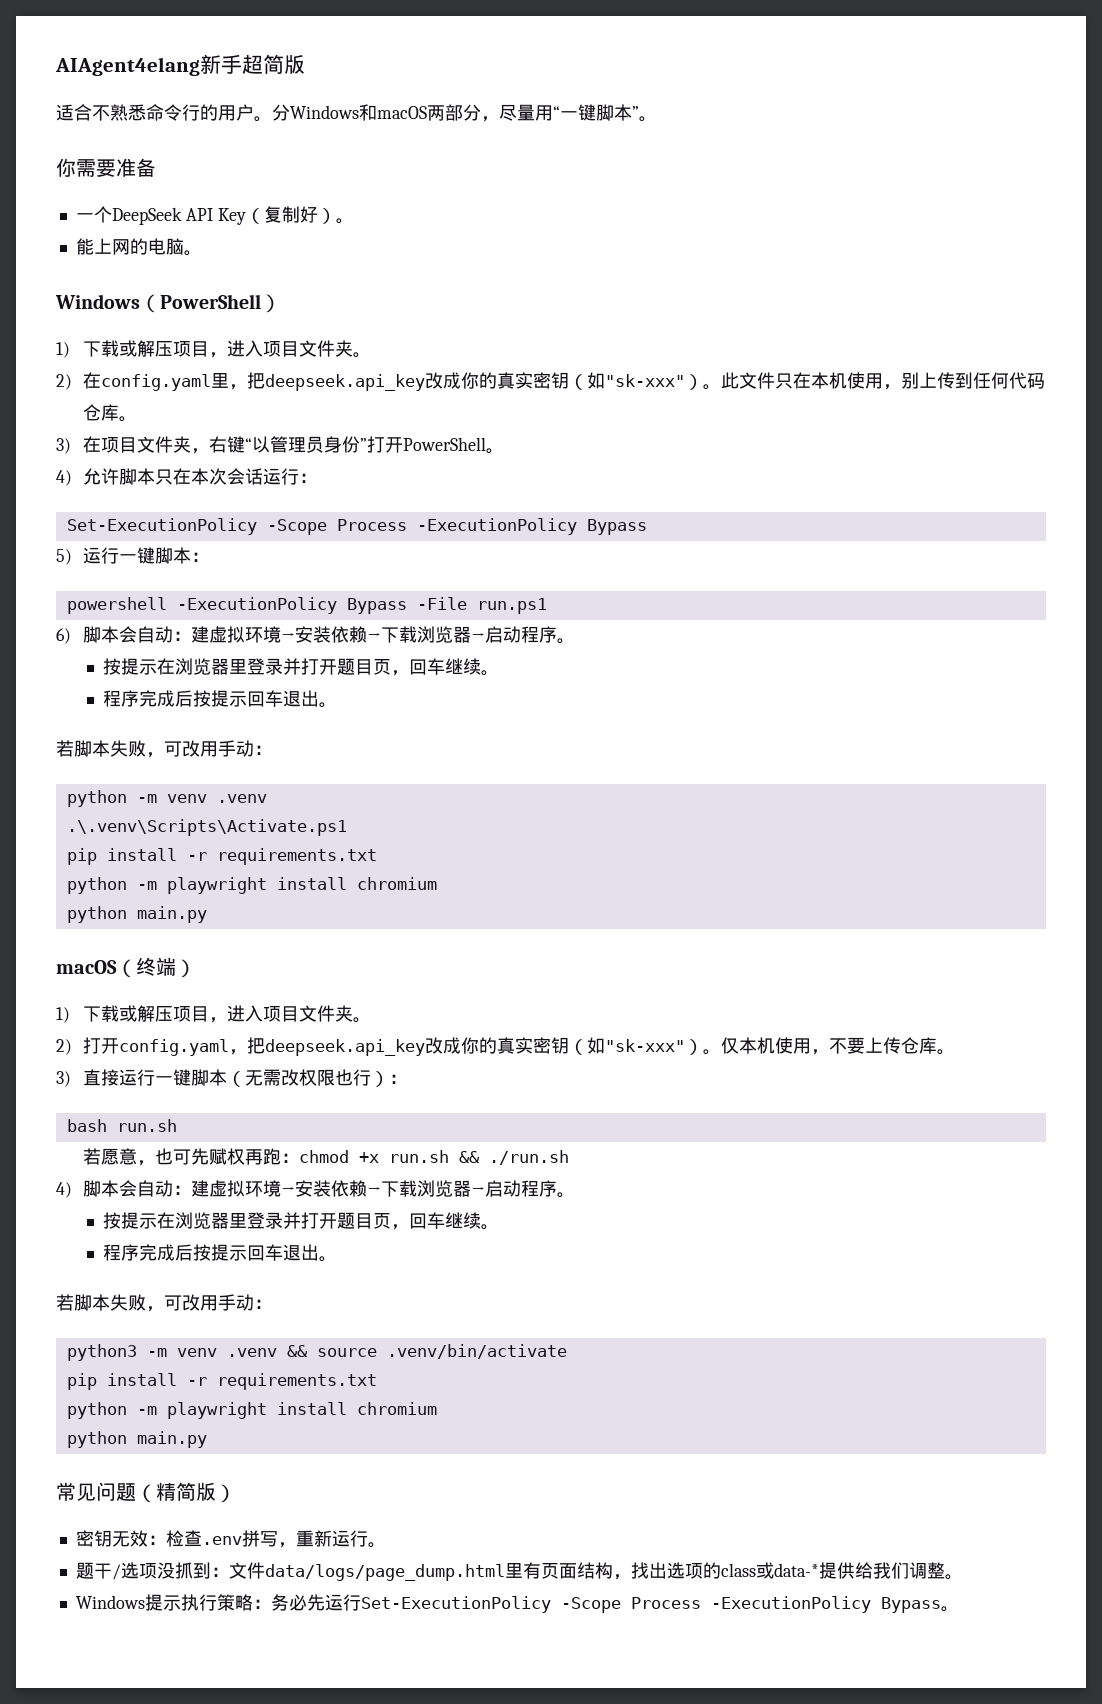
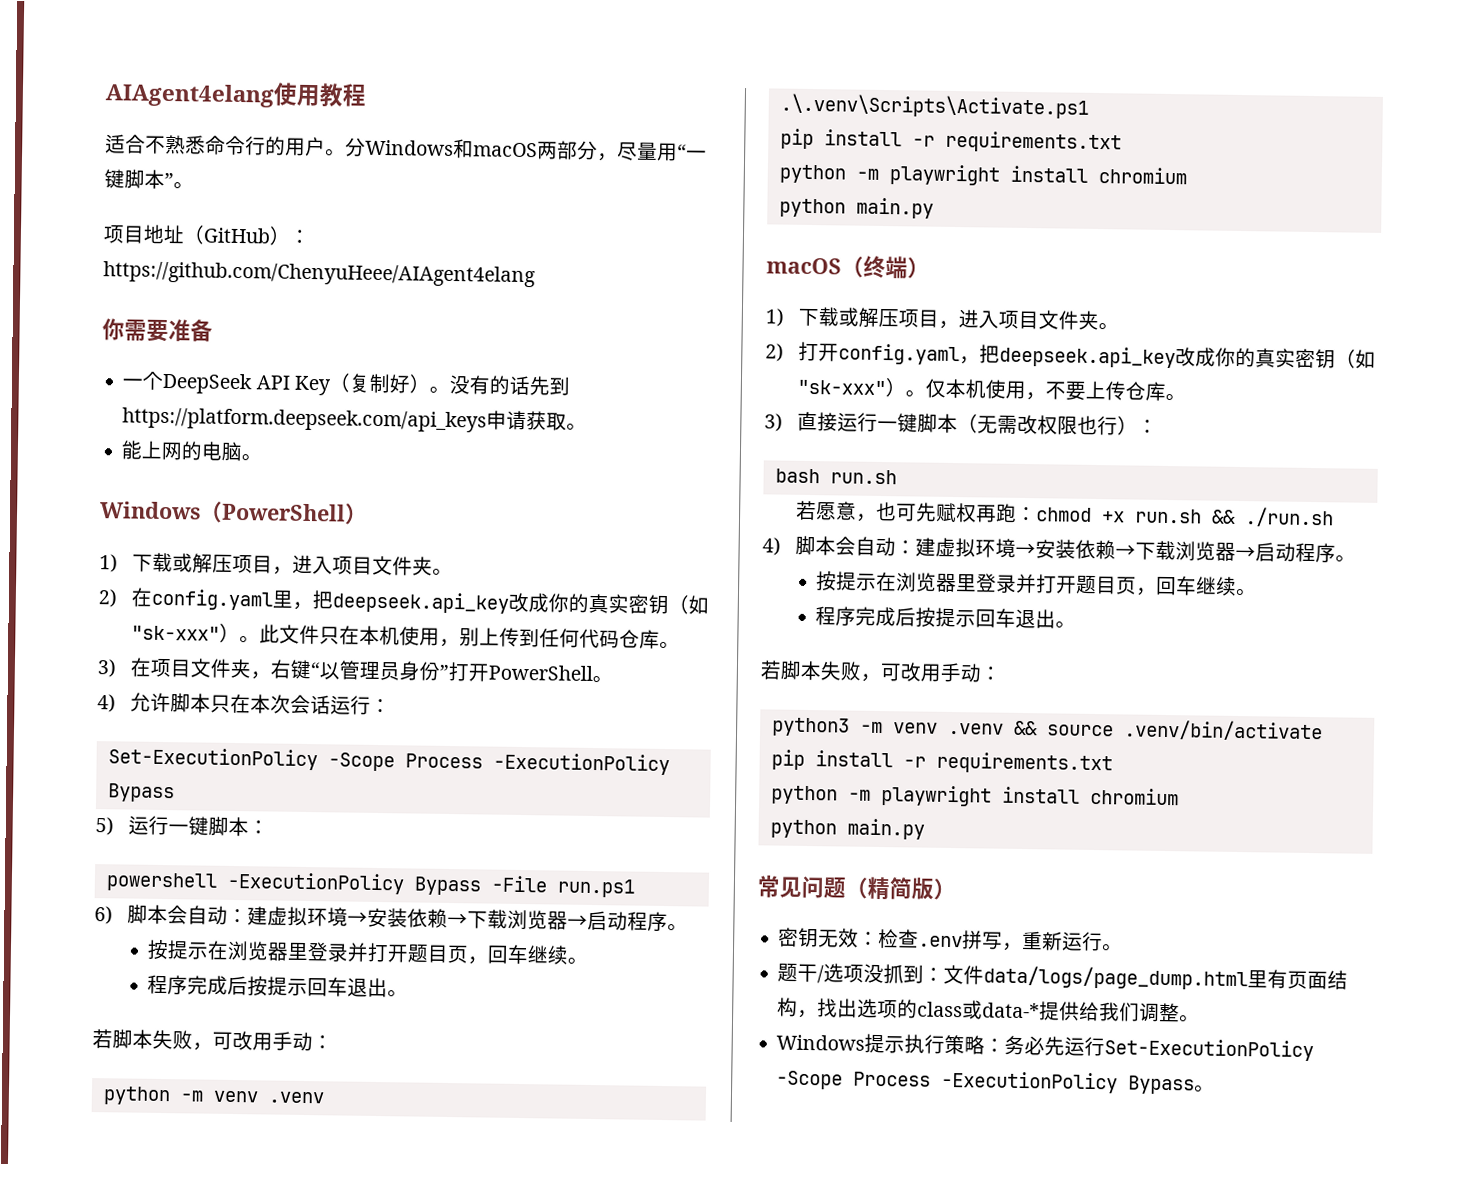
[200,54,305,75] 新手超简版 -> [273,82,367,108] 使用教程
(657, 119) none -> [103,224,311,246] [103,261,536,288] // 项目地址（GitHub）：https://github.com/ChenyuHeee/AIAgent4elang
(354, 221) none -> [448,374,570,396] [122,407,588,433] 没有的话先到https://platform.deepseek.com/api_keys申请获取。

